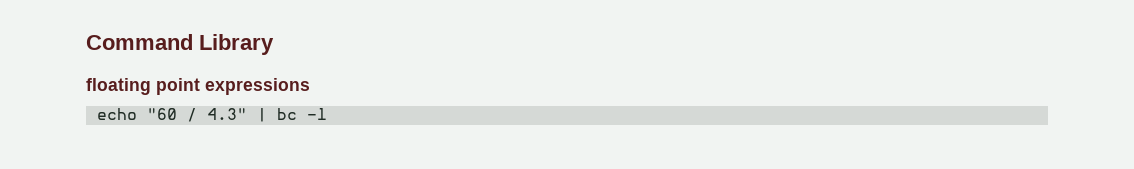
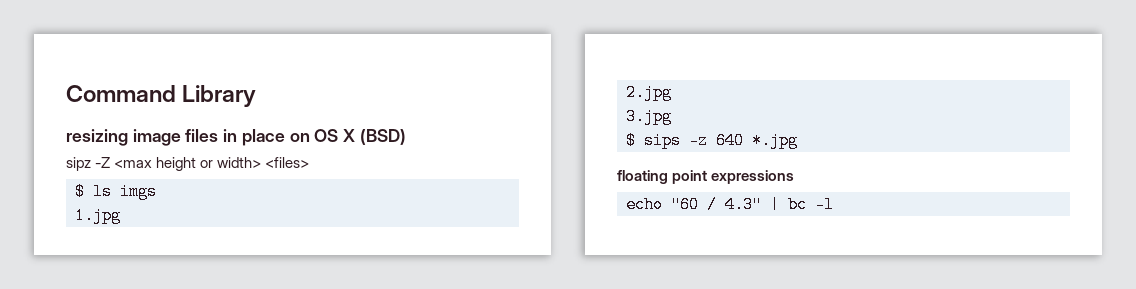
(274, 44) none -> [66,129,406,146] [66,157,310,171] [75,183,157,200] [75,207,121,224] [626,84,672,101] [626,108,672,125] [626,132,798,149] // resizing image files in place on OS X (BSD) // sipz -Z <max height or width> <files> // $ ls imgs // 1.jpg // 2.jpg // 3.jpg // $ sips -z 640 *.jpg

